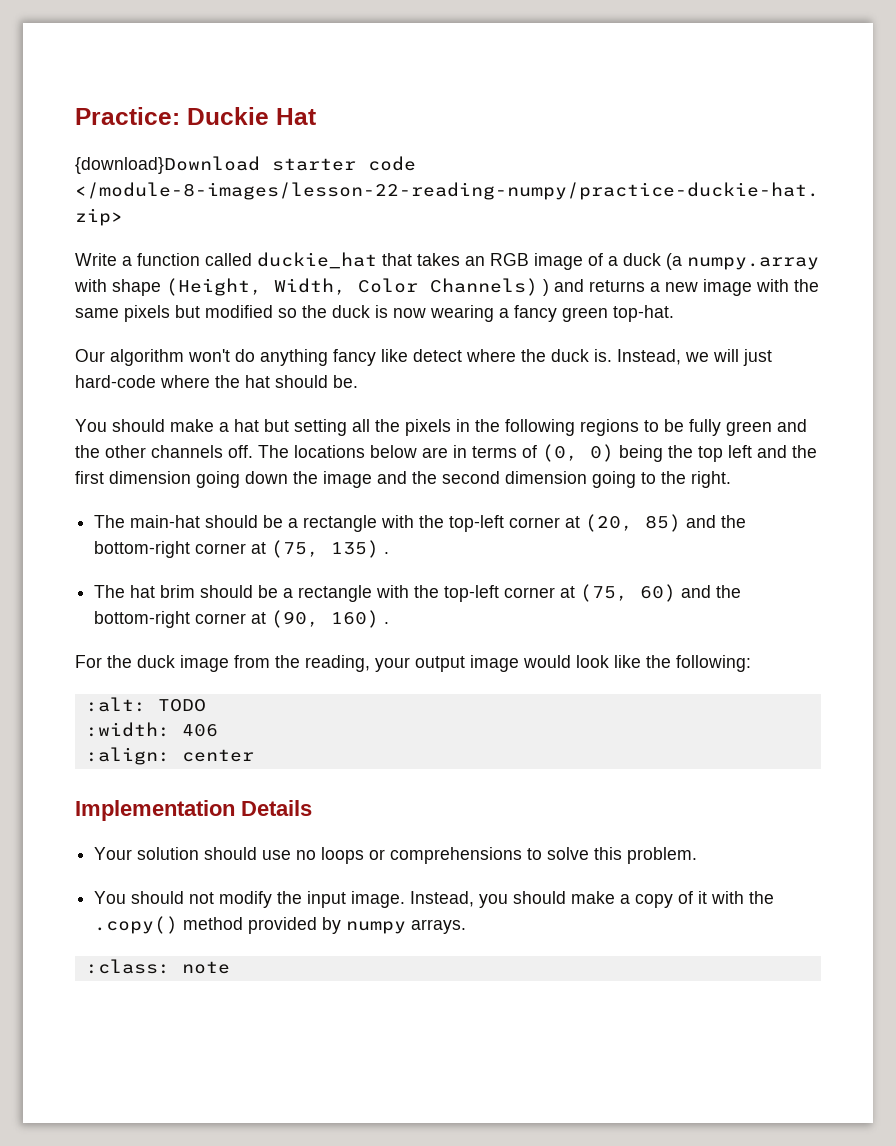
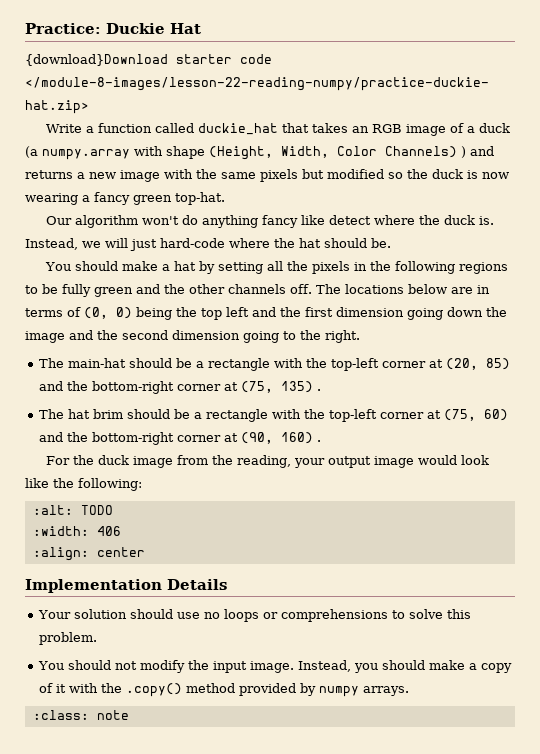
[264,419,289,432] but -> [199,261,216,274] by

